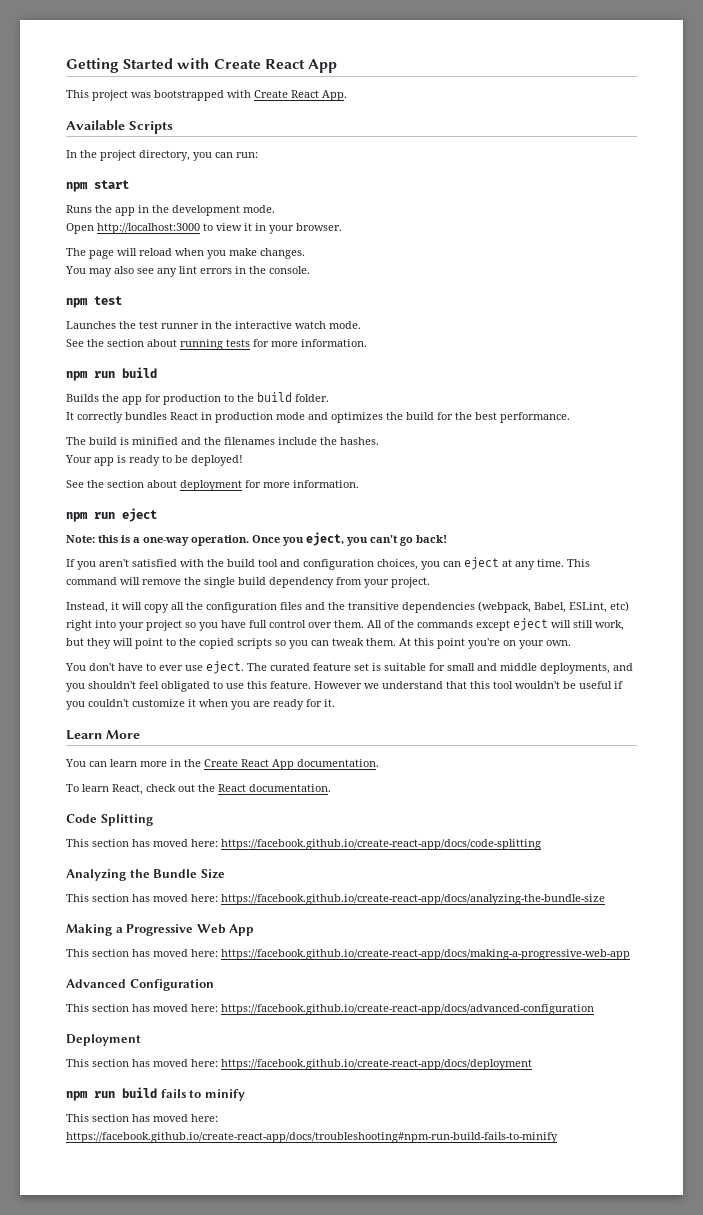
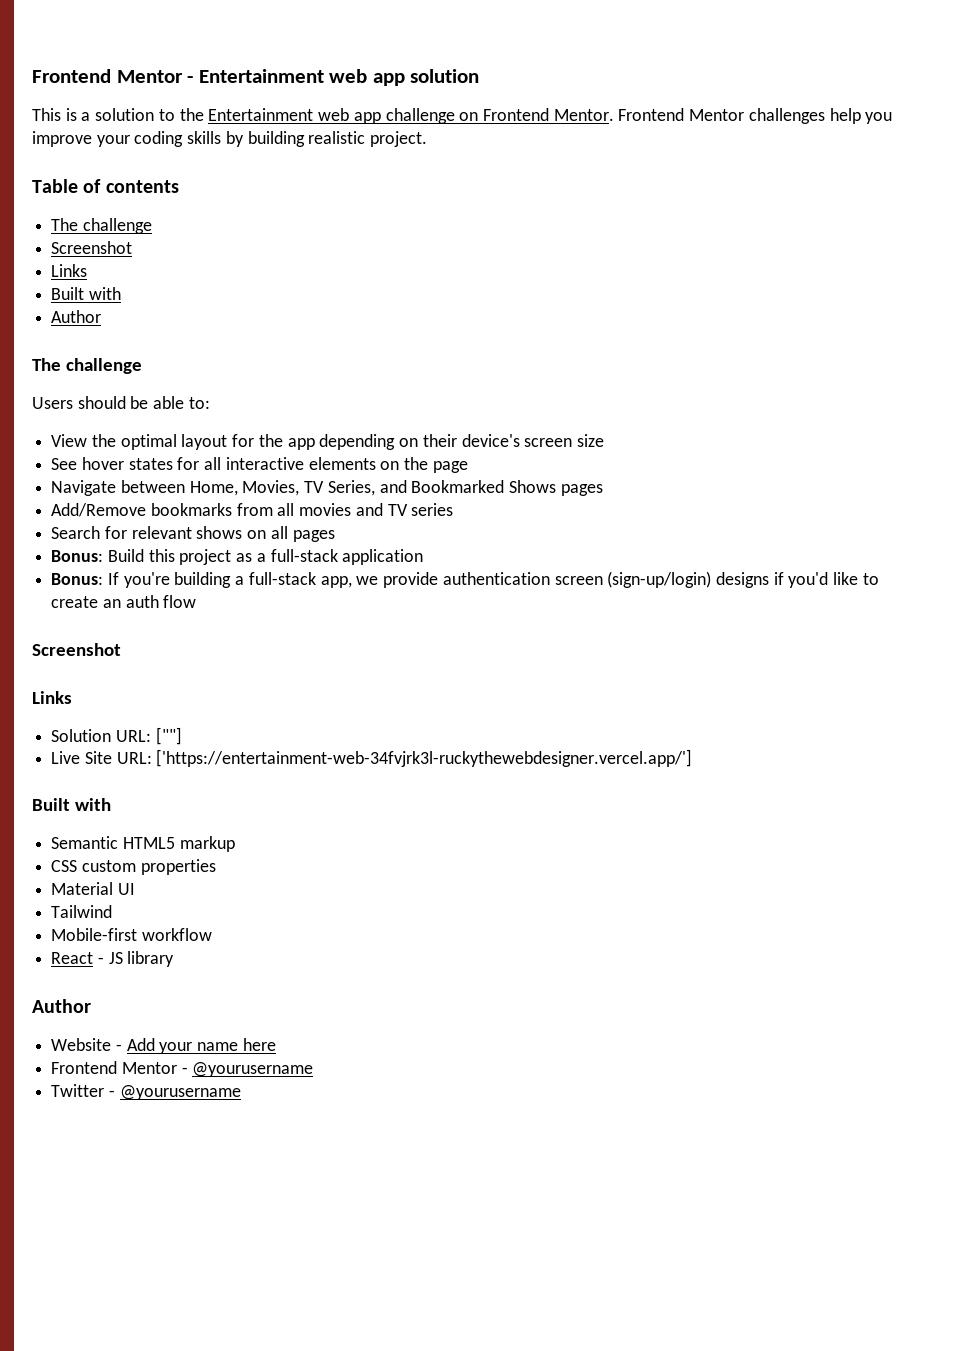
[66,58,337,73] [66,90,347,101] [66,120,173,134] [66,150,258,161] [66,180,129,192] [66,205,275,216] [66,223,342,234] [66,248,305,259] [65,266,310,277] [66,296,122,308] [66,321,361,329] [66,339,367,350] [66,367,157,381] [66,392,329,405] [66,412,570,423] [66,437,379,445] [65,455,243,466] [66,480,359,491] [66,508,157,522] [66,532,447,546] [66,557,590,570] [66,577,430,588] [66,601,629,613] [66,618,624,631] [66,638,571,649] [65,661,633,674] [66,681,623,692] [66,699,335,710] [66,730,140,740] [65,759,379,770] [66,784,331,795] [66,814,153,826] [66,839,541,850] [66,869,225,881] [66,894,605,905] [66,924,255,936] [66,949,630,960] [66,979,214,991] [66,1004,594,1015] [66,1034,141,1046] [66,1059,532,1070] [66,1087,245,1101] [66,1114,218,1122] [66,1132,558,1143] Getting Started with Create React App // This project was bootstrapped with Create React App. // Available Scripts // In the project directory, you can run: // npm start // Runs the app in the development mode. // Open http://localhost:3000 to view it in your browser. // The page will reload when you make changes. // You may also see any lint errors in the console. // npm test // Launches the test runner in the interactive watch mode. // See the section about running tests for more information. // npm run build // Builds the app for production to the build folder. // It correctly bundles React in production mode and optimizes the build for the best performance. // The build is minified and the filenames include the hashes. // Your app is ready to be deployed! // See the section about deployment for more information. // npm run eject // Note: this is a one-way operation. Once you eject, you can't go back! // If you aren't satisfied with the build tool and configuration choices, you can eject at any time. This command will remove the single build dependency from your project. // Instead, it will copy all the configuration files and the transitive dependencies (webpack, Babel, ESLint, etc) right into your project so you have full control over them. All of the commands except eject will still work, but they will point to the copied scripts so you can tweak them. At this point you're on your own. // You don't have to ever use eject. The curated feature set is suitable for small and middle deployments, and you shouldn't feel obligated to use this feature. However we understand that this tool wouldn't be useful if you couldn't customize it when you are ready for it. // Learn More // You can learn more in the Create React App documentation. // To learn React, check out the React documentation. // Code Splitting // This section has moved here: https://facebook.github.io/create-react-app/docs/code-splitting // Analyzing the Bundle Size // This section has moved here: https://facebook.github.io/create-react-app/docs/analyzing-the-bundle-size // Making a Progressive Web App // This section has moved here: https://facebook.github.io/create-react-app/docs/making-a-progressive-web-app // Advanced Configuration // This section has moved here: https://facebook.github.io/create-react-app/docs/advanced-configuration // Deployment // This section has moved here: https://facebook.github.io/create-react-app/docs/deployment // npm run build fails to minify // This section has moved here: https://facebook.github.io/create-react-app/docs/troubleshooting#npm-run-build-fails-to-minify -> [32,69,480,86] [32,108,893,124] [32,131,428,147] [32,179,179,193] [51,218,152,234] [51,241,133,254] [51,264,88,277] [51,287,121,300] [51,310,102,323] [32,358,142,374] [32,396,210,409] [51,434,604,450] [51,457,468,473] [51,480,603,496] [51,503,454,517] [51,526,335,542] [51,549,424,565] [51,571,879,588] [51,595,197,608] [32,643,121,656] [32,691,72,704] [51,727,182,745] [51,749,693,767] [32,798,111,811] [51,836,235,852] [51,859,216,875] [51,882,135,895] [51,905,113,918] [51,928,212,941] [51,951,175,967] [32,999,91,1013] [51,1038,276,1054] [51,1061,314,1077] [51,1084,241,1100] Frontend Mentor - Entertainment web app solution // This is a solution to the Entertainment web app challenge on Frontend Mentor. Frontend Mentor challenges help you improve your coding skills by building realistic project. // Table of contents // The challenge // Screenshot // Links // Built with // Author // The challenge // Users should be able to: // View the optimal layout for the app depending on their device's screen size // See hover states for all interactive elements on the page // Navigate between Home, Movies, TV Series, and Bookmarked Shows pages // Add/Remove bookmarks from all movies and TV series // Search for relevant shows on all pages // Bonus: Build this project as a full-stack application // Bonus: If you're building a full-stack app, we provide authentication screen (sign-up/login) designs if you'd like to create an auth flow // Screenshot // Links // Solution URL: [""] // Live Site URL: ['https://entertainment-web-34fvjrk3l-ruckythewebdesigner.vercel.app/'] // Built with // Semantic HTML5 markup // CSS custom properties // Material UI // Tailwind // Mobile-first workflow // React - JS library // Author // Website - Add your name here // Frontend Mentor - @yourusername // Twitter - @yourusername

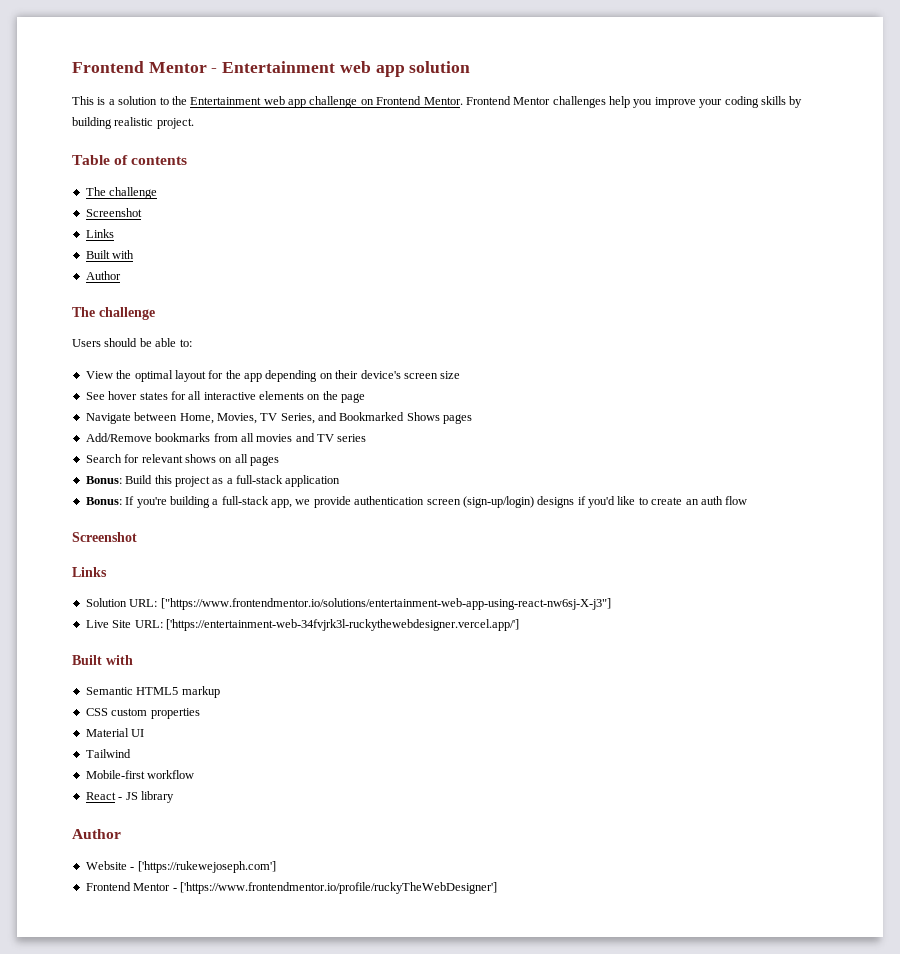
[155,727,182,745] [""] -> [160,598,611,610] ["https://www.frontendmentor.io/solutions/entertainment-web-app-using-react-nw6sj-X-j3"]
[126,1038,276,1054] [51,1061,314,1077] [51,1084,241,1100] Add your name here // Frontend Mentor - @yourusername // Twitter - @yourusername -> [137,861,276,873] [85,882,497,894] ['https://rukewejoseph.com'] // Frontend Mentor - ['https://www.frontendmentor.io/profile/ruckyTheWebDesigner']

